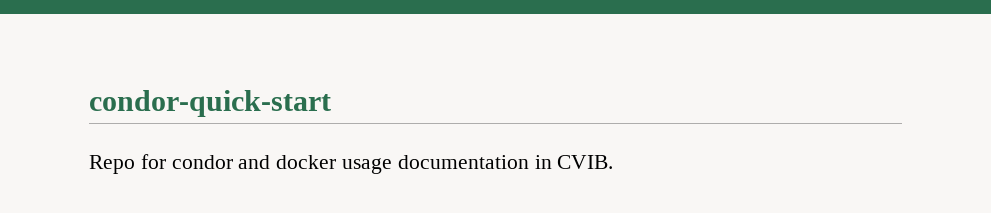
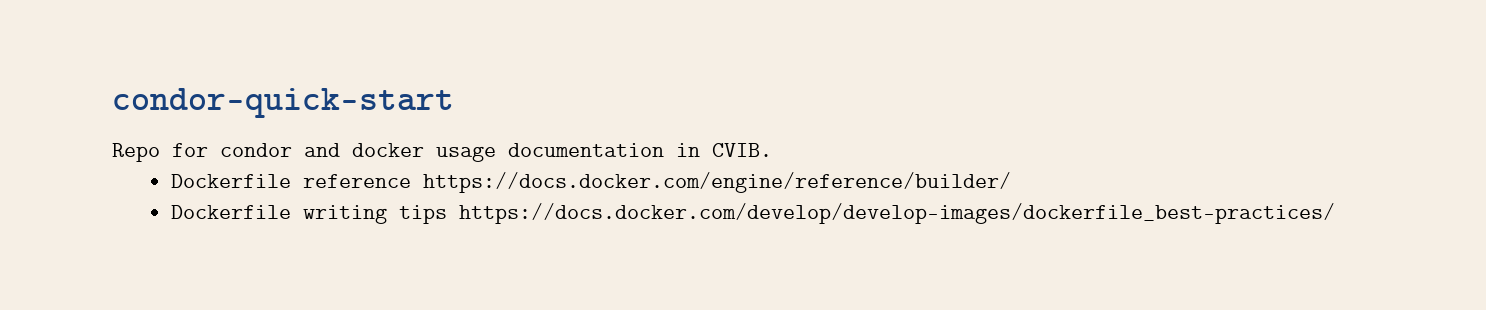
(614, 162) none -> [171,172,1012,193] [171,203,1336,224] // Dockerfile reference https://docs.docker.com/engine/reference/builder/ // Dockerfile writing tips https://docs.docker.com/develop/develop-images/dockerfile_best-practices/

